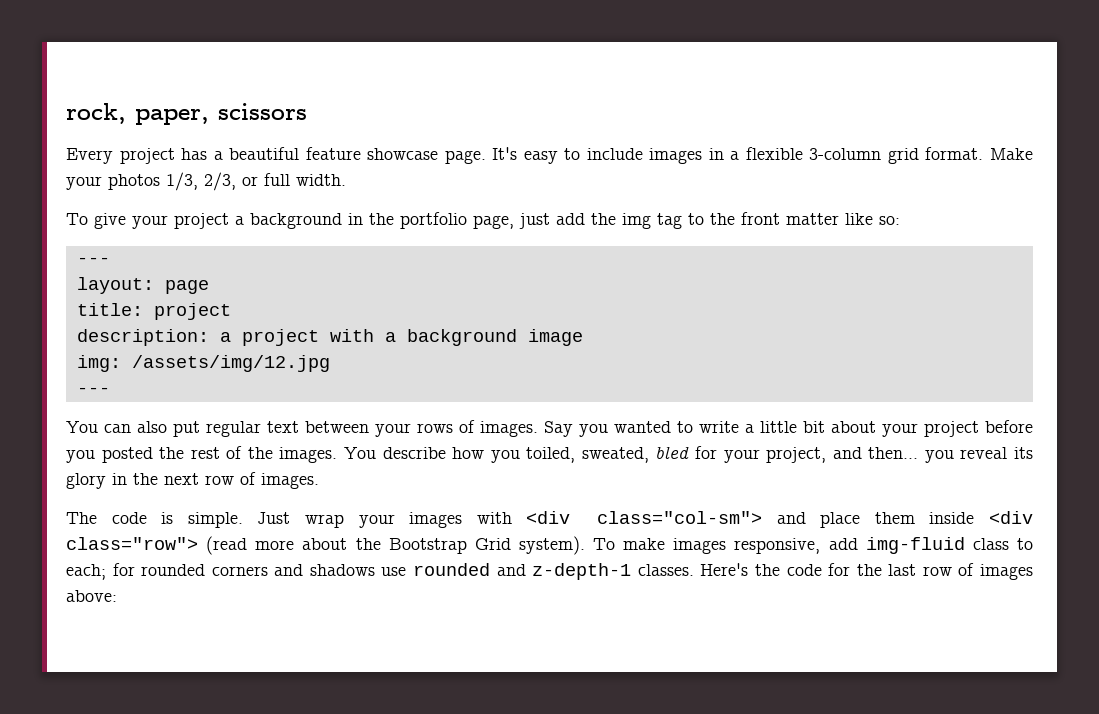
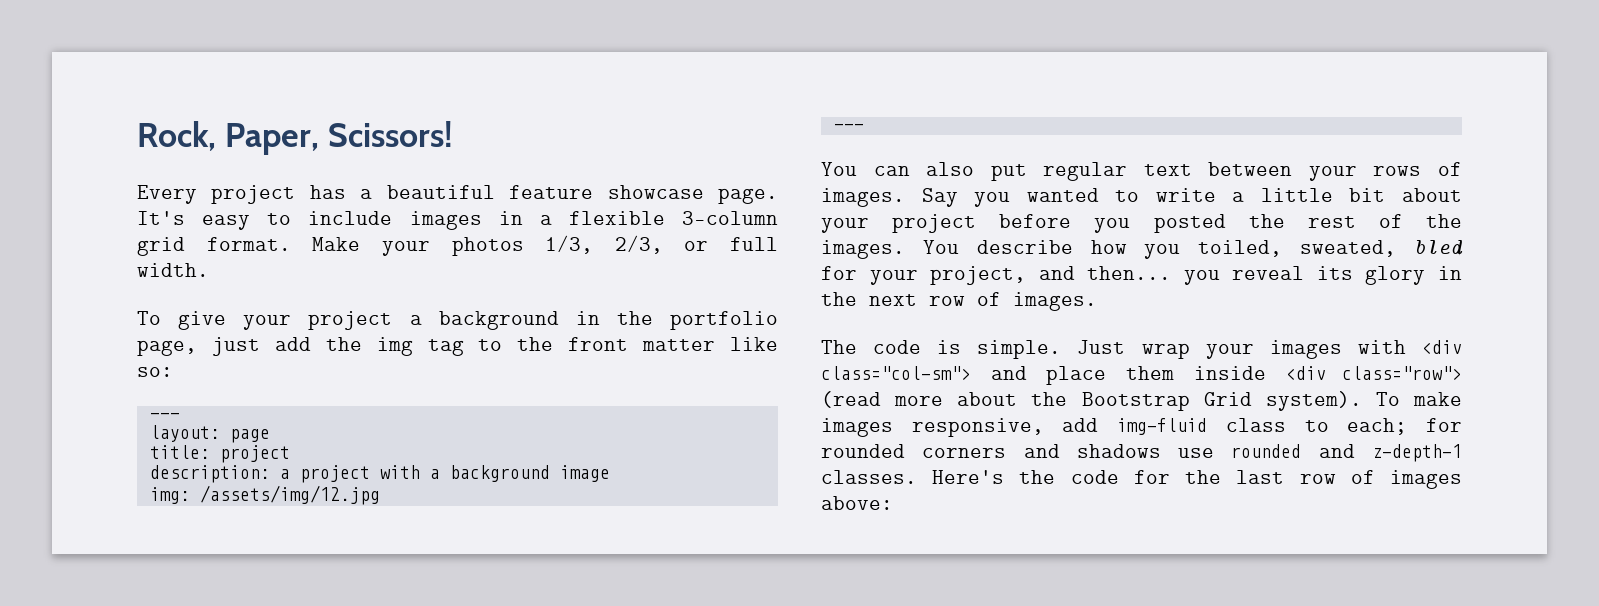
[66,103,307,125] rock, paper, scissors -> [137,121,454,155] Rock, Paper, Scissors!

